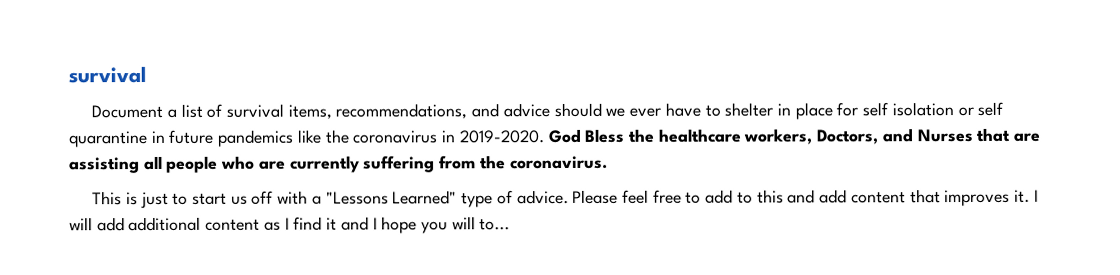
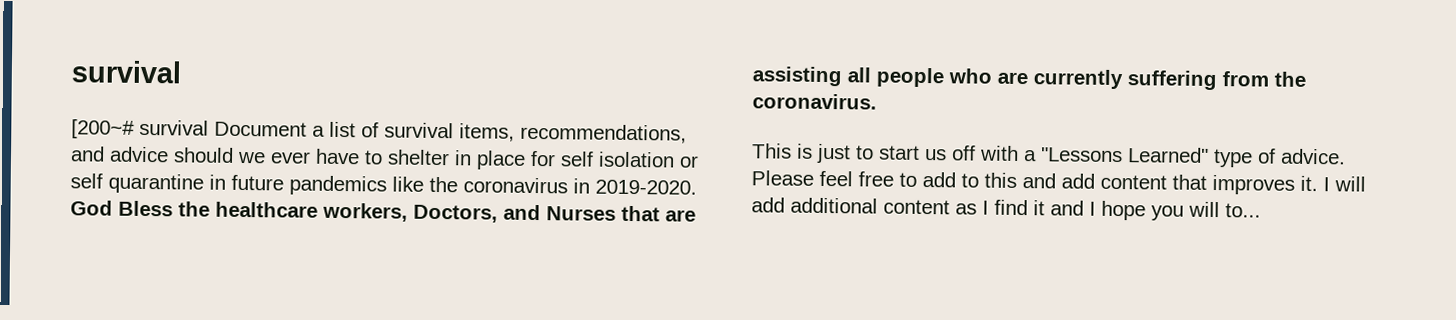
(146, 75) none -> [71,119,209,139] [200~# survival

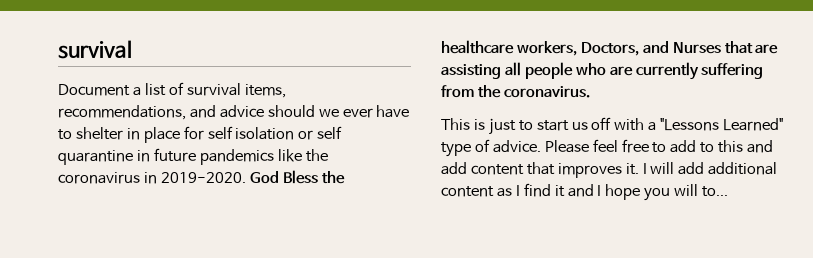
[71,119,209,139] [200~# survival -> (132, 49) none

